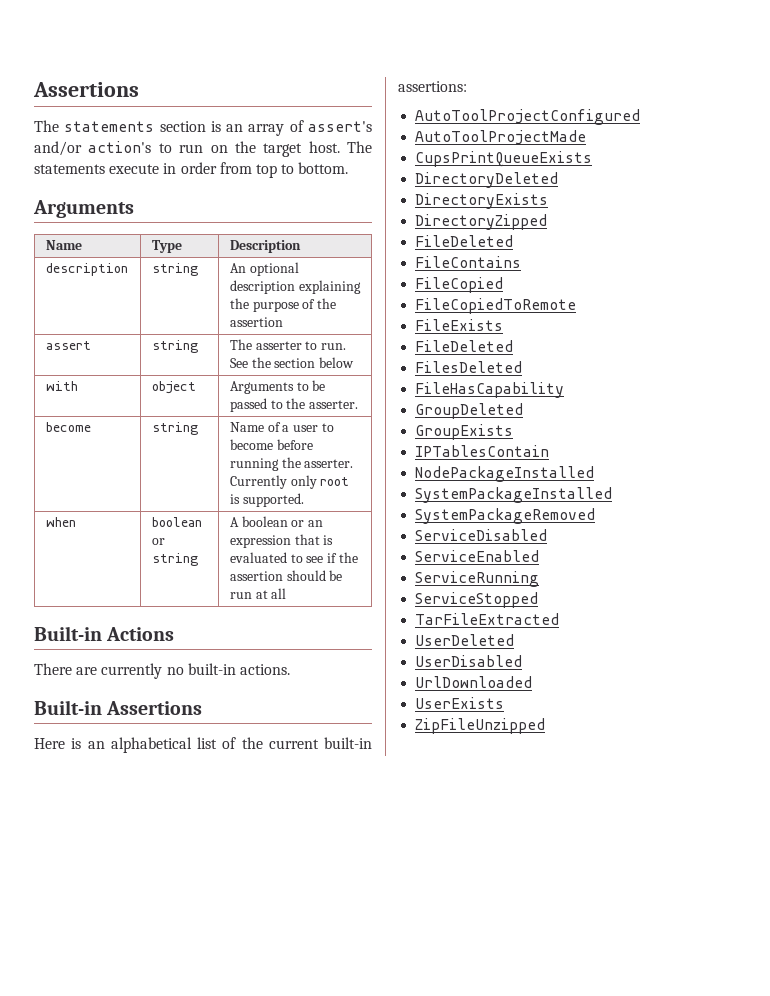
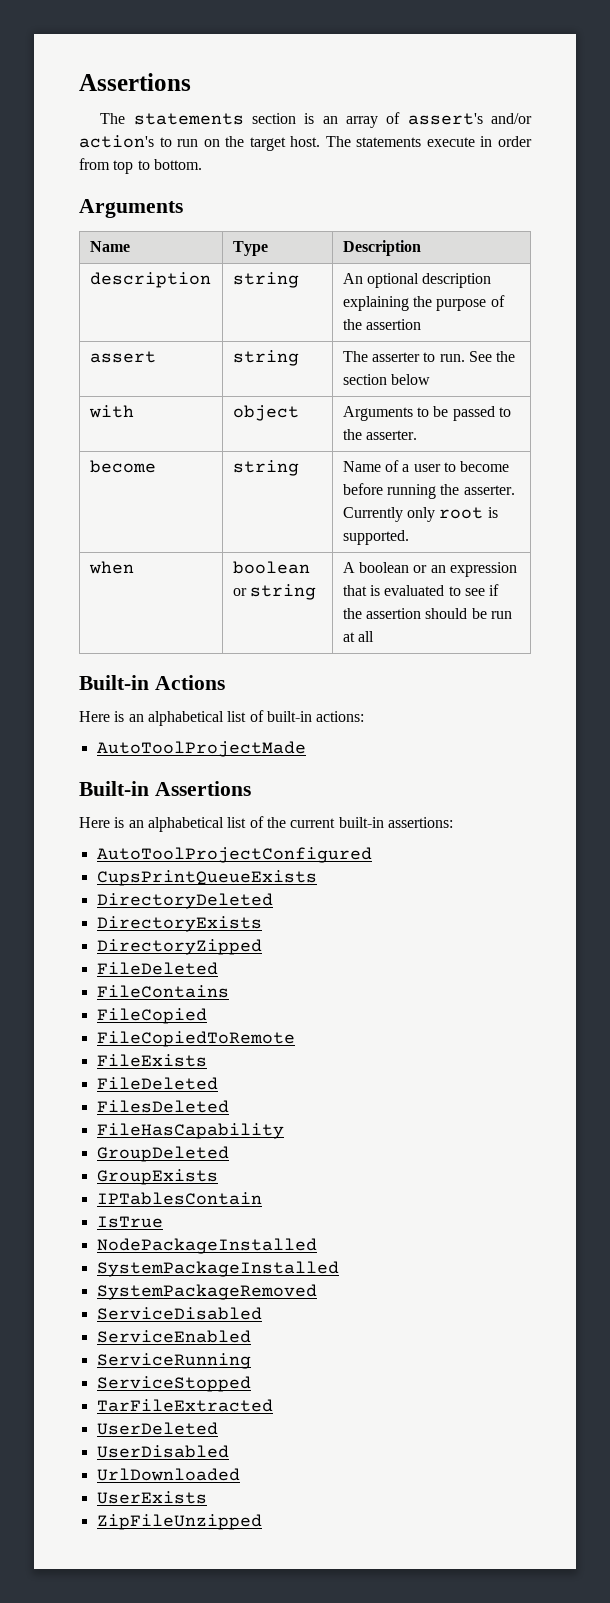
[34,663,290,679] There are currently no built-in actions. -> [79,710,365,726] [96,741,306,757] Here is an alphabetical list of built-in actions: // AutoToolProjectMade
[415,130,587,145] // AutoToolProjectMade -> (372, 855) none
(550, 451) none -> [96,1216,163,1228] // IsTrue

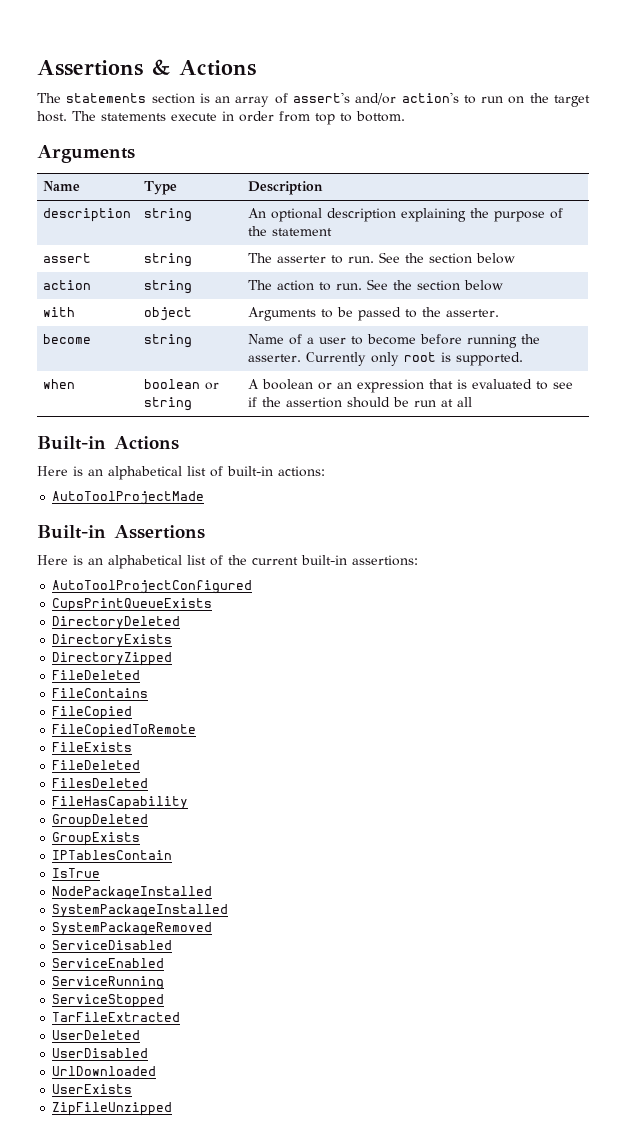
[79,73,191,91] Assertions -> [37,59,256,76] Assertions & Actions
[366,319,422,330] assertion -> [272,228,333,236] statement
(431, 379) none -> [43,280,92,290] [144,280,193,294] [248,279,504,291] // action | string | The action to run. See the section below

